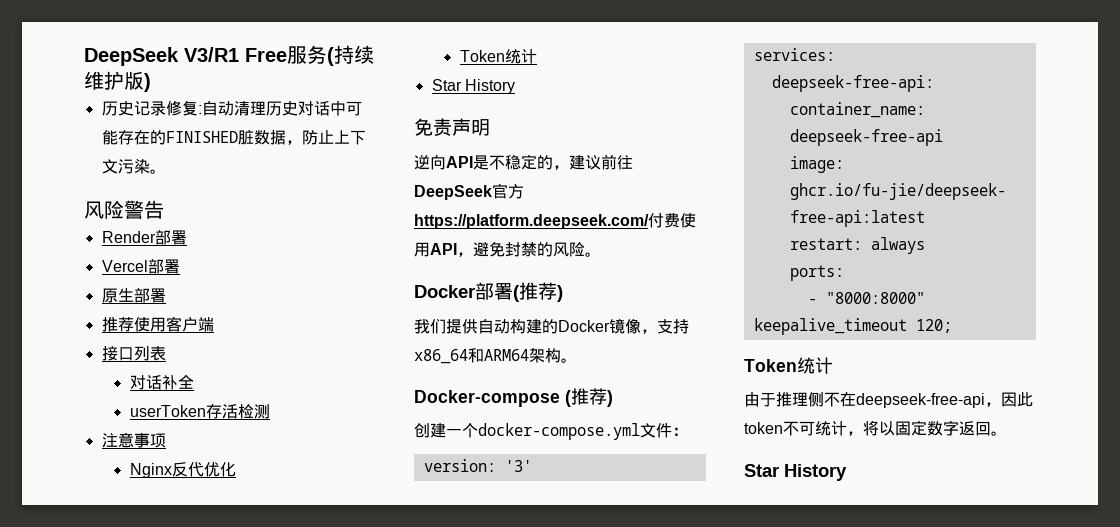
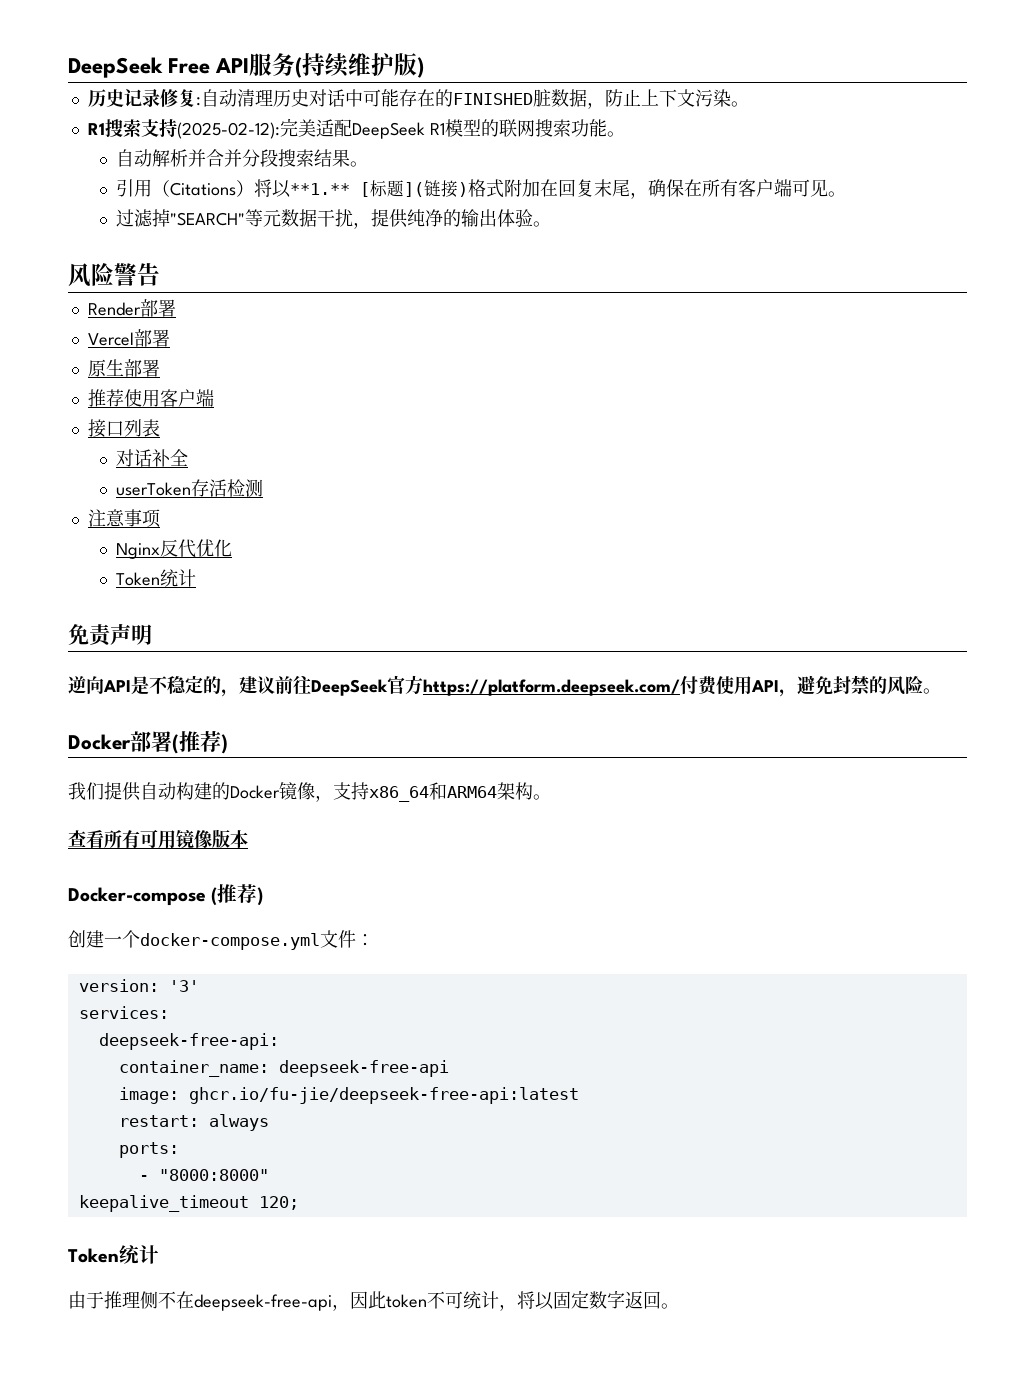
[84,47,287,66] DeepSeek V3/R1 Free -> [68,57,250,78] DeepSeek Free API
(166, 171) none -> [87,118,625,139] [116,149,369,167] [116,179,847,199] [116,209,552,229] // R1搜索支持(2025-02-12):完美适配DeepSeek R1模型的联网搜索功能。 // 自动解析并合并分段搜索结果。 // 引用（Citations）将以**1.** [标题](链接)格式附加在回复末尾，确保在所有客户端可见。 // 过滤掉"SEARCH"等元数据干扰，提供纯净的输出体验。
[431,79,515,94] // Star History -> (197, 578) none
(577, 360) none -> [68,829,248,849] // 查看所有可用镜像版本
[744,464,847,481] // Star History -> (679, 1306) none

